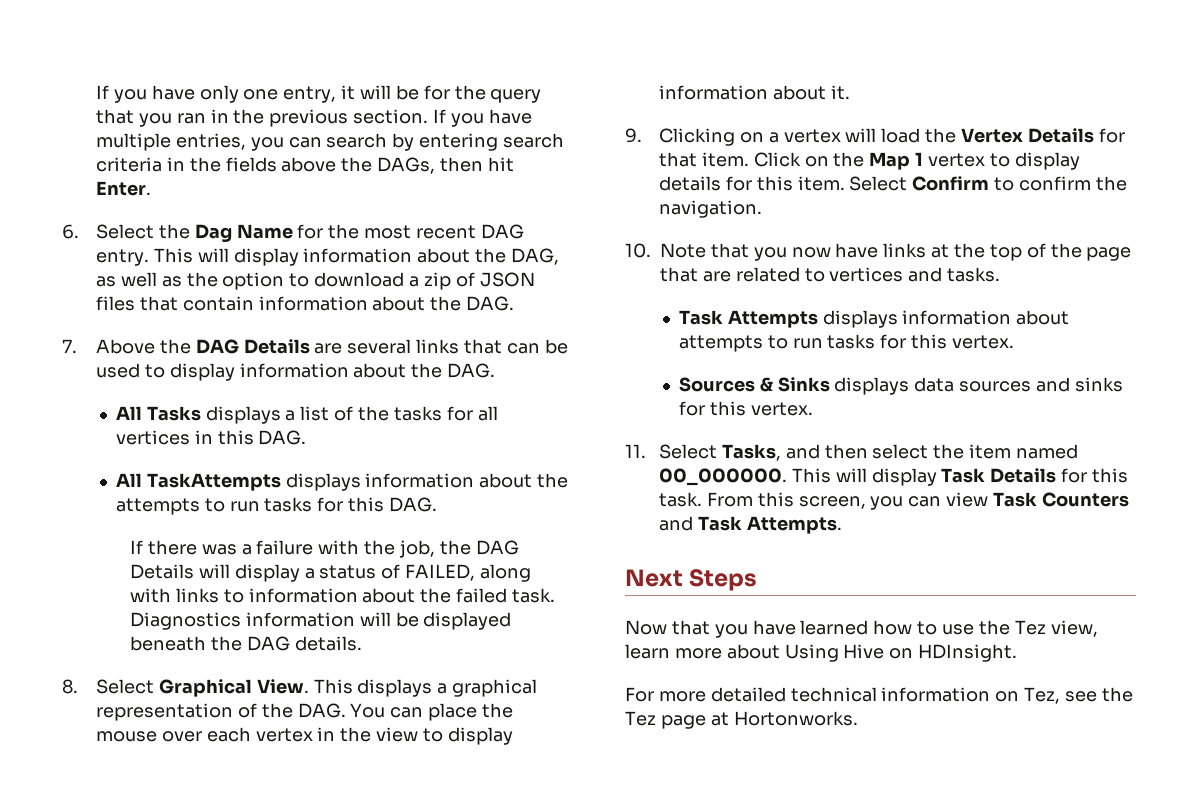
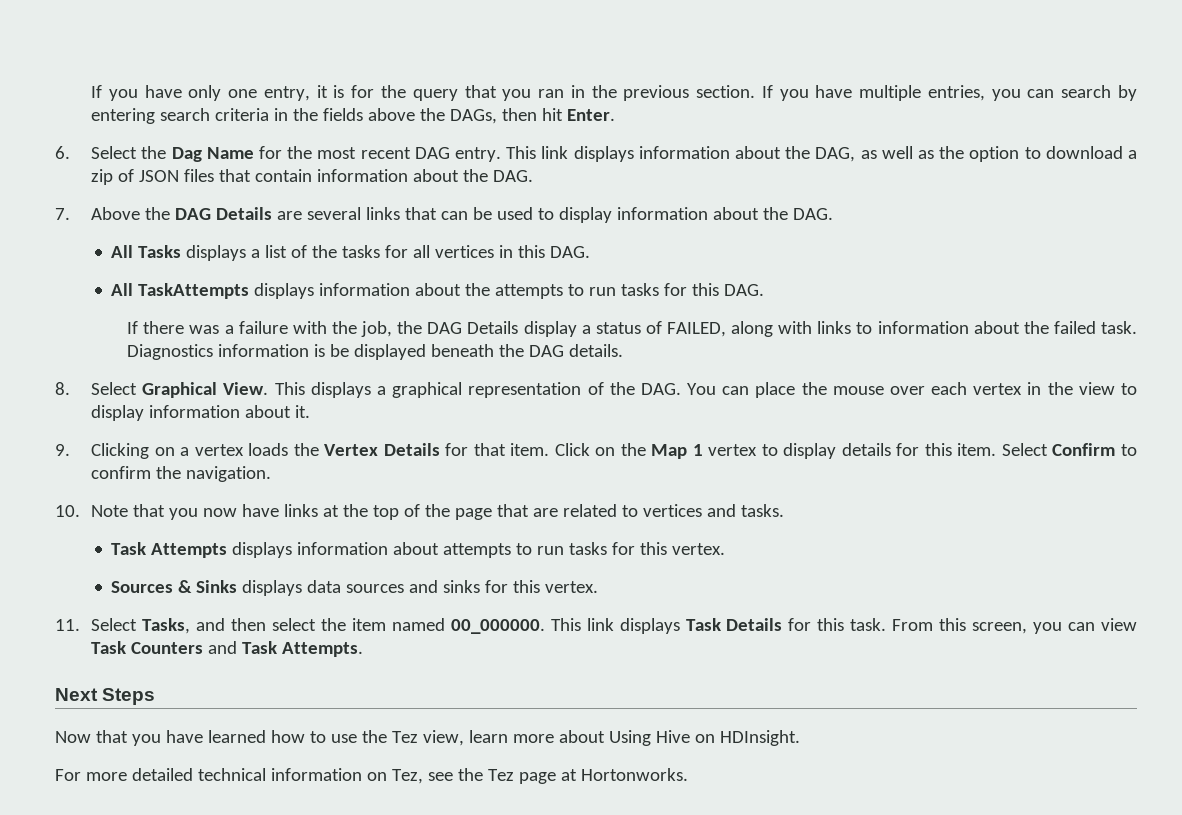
[360,85,419,100] will be -> [333,85,345,98] is
[197,248,299,266] will display -> [541,146,634,162] link displays
[198,564,230,578] will -> (519, 327) none
[359,612,391,626] will -> [314,344,326,357] is
[845,128,921,143] will load -> [248,443,289,456] loads
[835,468,937,486] will display -> [586,618,680,634] link displays

